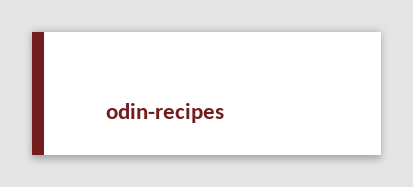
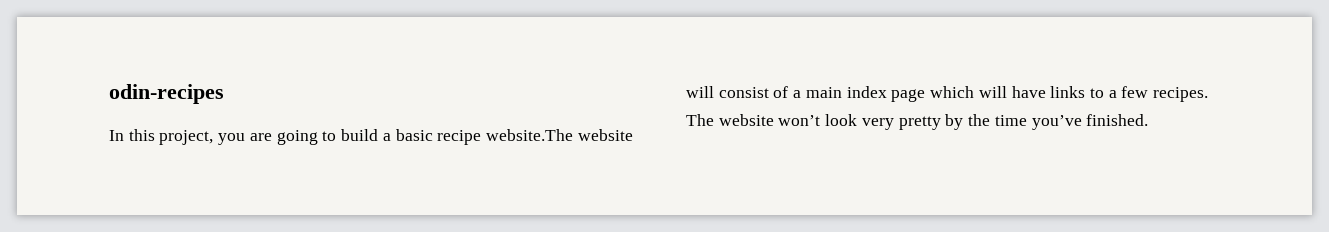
(224, 113) none -> [109,129,633,145] [686,86,1209,102] [686,114,1149,130] // In this project, you are going to build a basic recipe website.The website will consist of a main index page which will have links to a few recipes. The website won’t look very pretty by the time you’ve finished.

